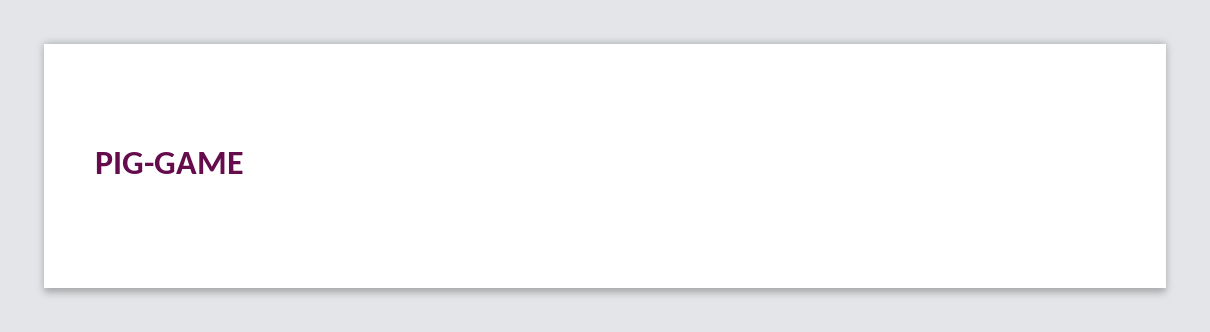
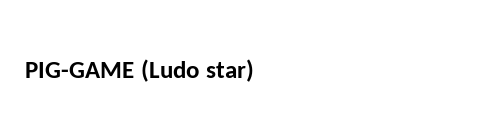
(244, 163) none -> [140,59,254,82] (Ludo star)

